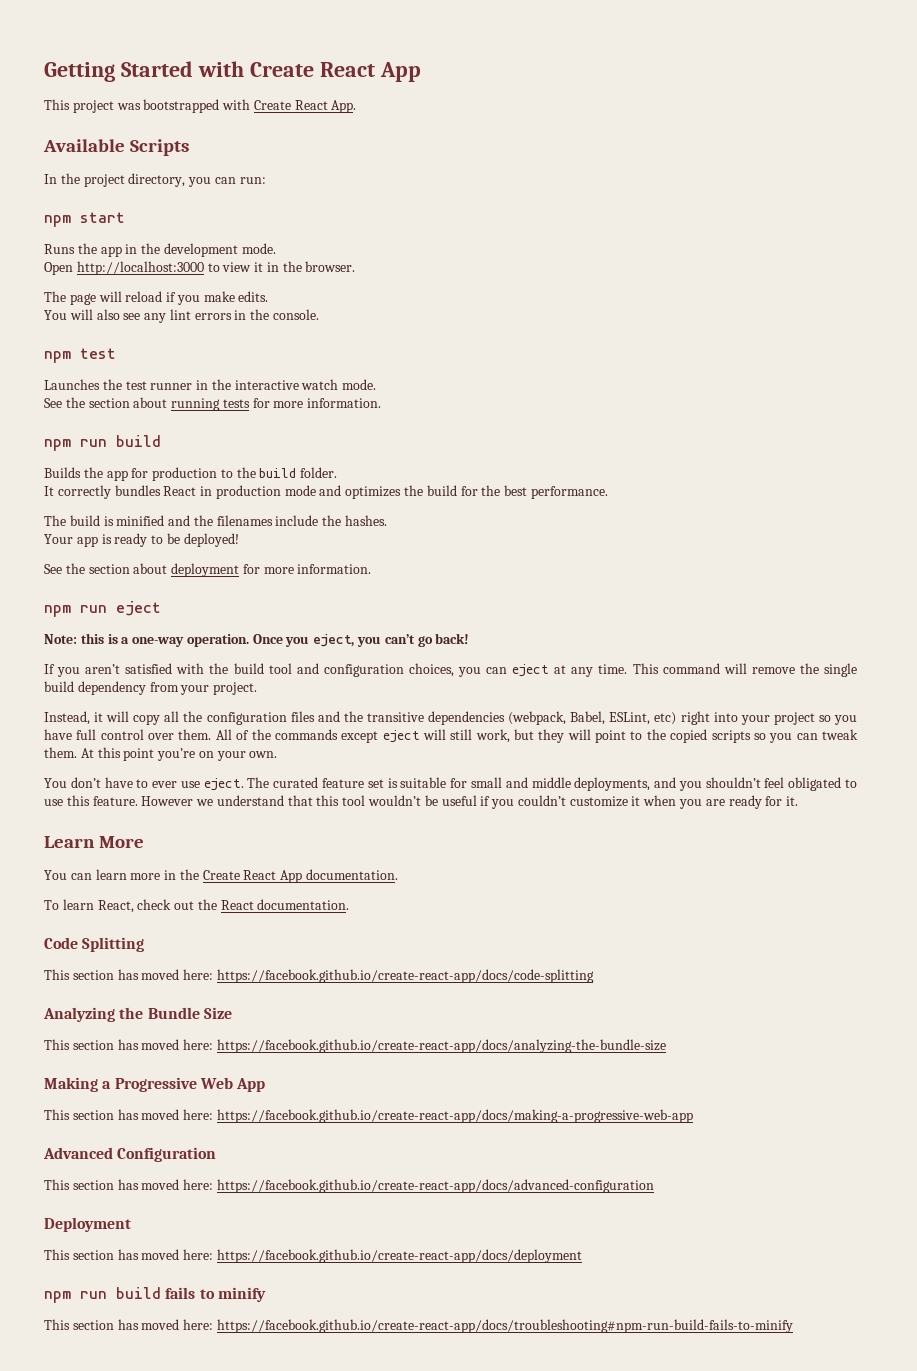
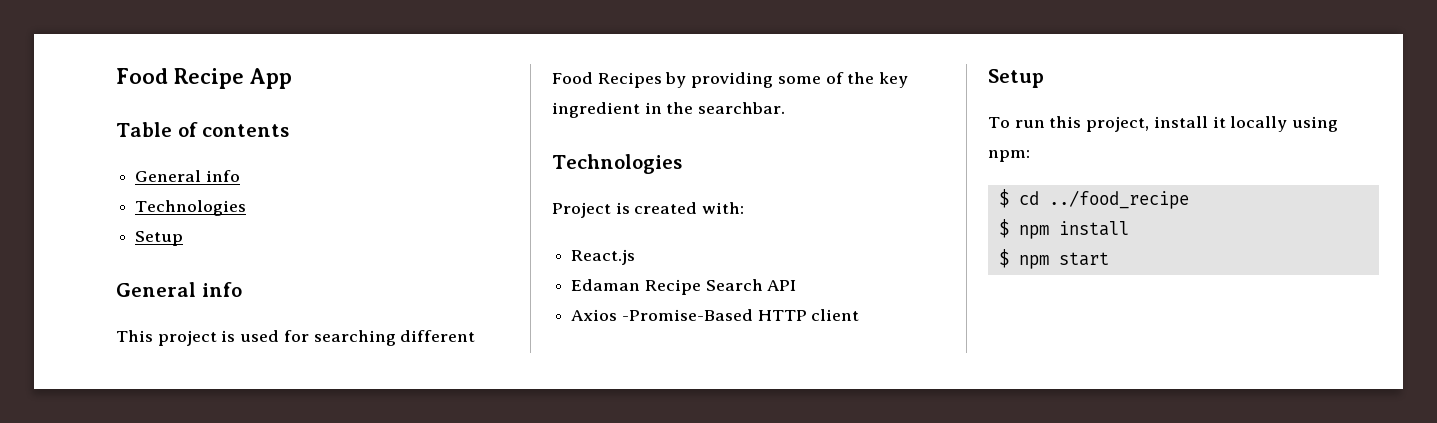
[44,61,421,82] [44,99,357,113] [43,139,190,156] [44,173,266,187] [44,212,125,227] [44,243,276,257] [44,261,356,275] [44,291,269,305] [44,309,320,323] [44,348,116,363] [44,379,377,390] [44,397,382,411] [44,435,161,451] [44,467,338,481] [44,485,608,499] [44,515,388,526] [44,533,239,547] [44,563,372,577] [44,601,161,617] [44,633,470,647] [44,663,858,677] [44,681,258,695] [44,711,857,725] [44,729,859,743] [44,747,278,761] [44,777,857,791] [44,795,799,809] [44,836,145,848] [44,869,399,883] [44,899,350,913] [44,937,145,952] [44,969,594,983] [43,1007,232,1022] [44,1039,666,1053] [44,1077,266,1092] [44,1109,693,1123] [43,1147,217,1162] [44,1179,654,1193] [44,1217,131,1232] [44,1249,582,1263] [44,1287,266,1303] [44,1319,793,1333] Getting Started with Create React App // This project was bootstrapped with Create React App. // Available Scripts // In the project directory, you can run: // npm start // Runs the app in the development mode. // Open http://localhost:3000 to view it in the browser. // The page will reload if you make edits. // You will also see any lint errors in the console. // npm test // Launches the test runner in the interactive watch mode. // See the section about running tests for more information. // npm run build // Builds the app for production to the build folder. // It correctly bundles React in production mode and optimizes the build for the best performance. // The build is minified and the filenames include the hashes. // Your app is ready to be deployed! // See the section about deployment for more information. // npm run eject // Note: this is a one-way operation. Once you eject, you can’t go back! // If you aren’t satisfied with the build tool and configuration choices, you can eject at any time. This command will remove the single build dependency from your project. // Instead, it will copy all the configuration files and the transitive dependencies (webpack, Babel, ESLint, etc) right into your project so you have full control over them. All of the commands except eject will still work, but they will point to the copied scripts so you can tweak them. At this point you’re on your own. // You don’t have to ever use eject. The curated feature set is suitable for small and middle deployments, and you shouldn’t feel obligated to use this feature. However we understand that this tool wouldn’t be useful if you couldn’t customize it when you are ready for it. // Learn More // You can learn more in the Create React App documentation. // To learn React, check out the React documentation. // Code Splitting // This section has moved here: https://facebook.github.io/create-react-app/docs/code-splitting // Analyzing the Bundle Size // This section has moved here: https://facebook.github.io/create-react-app/docs/analyzing-the-bundle-size // Making a Progressive Web App // This section has moved here: https://facebook.github.io/create-react-app/docs/making-a-progressive-web-app // Advanced Configuration // This section has moved here: https://facebook.github.io/create-react-app/docs/advanced-configuration // Deployment // This section has moved here: https://facebook.github.io/create-react-app/docs/deployment // npm run build fails to minify // This section has moved here: https://facebook.github.io/create-react-app/docs/troubleshooting#npm-run-build-fails-to-minify -> [116,68,292,89] [116,122,290,137] [135,170,240,182] [135,200,247,216] [135,231,184,246] [116,282,242,297] [116,330,476,346] [552,72,909,88] [552,102,786,118] [552,154,682,174] [552,202,745,218] [571,249,636,265] [571,279,797,295] [571,309,860,321] [988,69,1044,88] [988,116,1339,132] [988,150,1030,162] [998,189,1189,209] [998,219,1129,239] [998,249,1109,269] Food Recipe App // Table of contents // General info // Technologies // Setup // General info // This project is used for searching different Food Recipes by providing some of the key ingredient in the searchbar. // Technologies // Project is created with: // React.js // Edaman Recipe Search API // Axios -Promise-Based HTTP client // Setup // To run this project, install it locally using npm: // $ cd ../food_recipe // $ npm install // $ npm start

